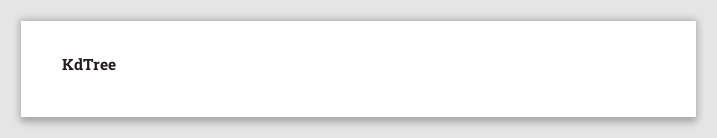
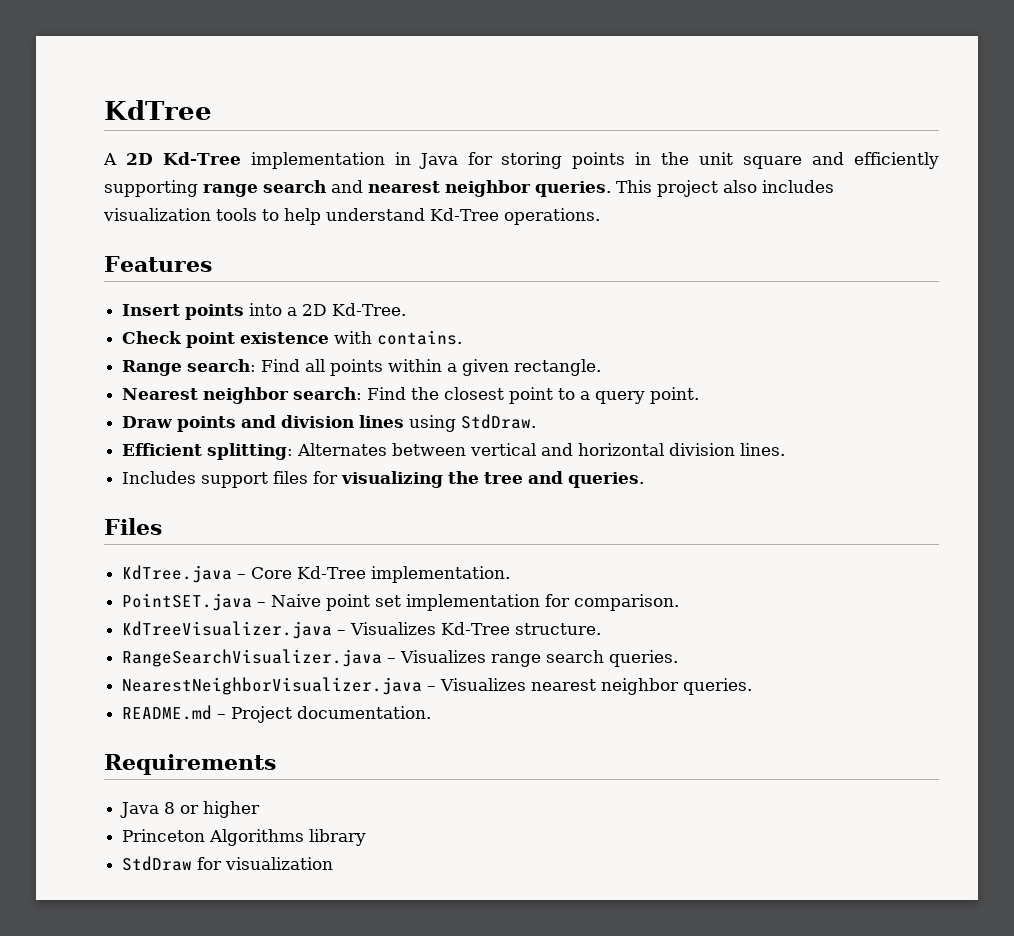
(116, 64) none -> [103,152,939,169] [104,180,834,197] [103,208,600,225] [104,256,212,272] [122,303,407,320] [122,330,463,348] [122,359,602,376] [122,387,700,404] [122,414,537,432] [122,443,786,460] [122,471,645,488] [104,518,162,535] [122,565,511,583] [122,593,680,611] [122,621,602,639] [122,649,679,667] [122,677,753,695] [122,705,432,723] [104,754,276,775] [120,801,261,818] [122,829,367,846] [122,856,334,871] // A 2D Kd-Tree implementation in Java for storing points in the unit square and efficiently supporting range search and nearest neighbor queries. This project also includes visualization tools to help understand Kd-Tree operations. // Features // Insert points into a 2D Kd-Tree. // Check point existence with contains. // Range search: Find all points within a given rectangle. // Nearest neighbor search: Find the closest point to a query point. // Draw points and division lines using StdDraw. // Efficient splitting: Alternates between vertical and horizontal division lines. // Includes support files for visualizing the tree and queries. // Files // KdTree.java – Core Kd-Tree implementation. // PointSET.java – Naive point set implementation for comparison. // KdTreeVisualizer.java – Visualizes Kd-Tree structure. // RangeSearchVisualizer.java – Visualizes range search queries. // NearestNeighborVisualizer.java – Visualizes nearest neighbor queries. // README.md – Project documentation. // Requirements // Java 8 or higher // Princeton Algorithms library // StdDraw for visualization

